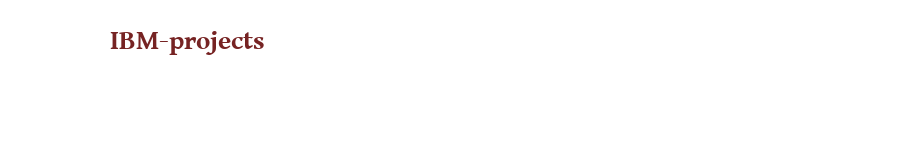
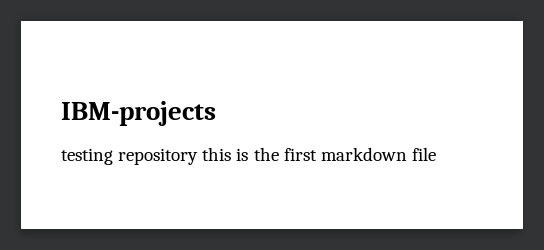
(265, 43) none -> [61,147,436,165] // testing repository this is the first markdown file

